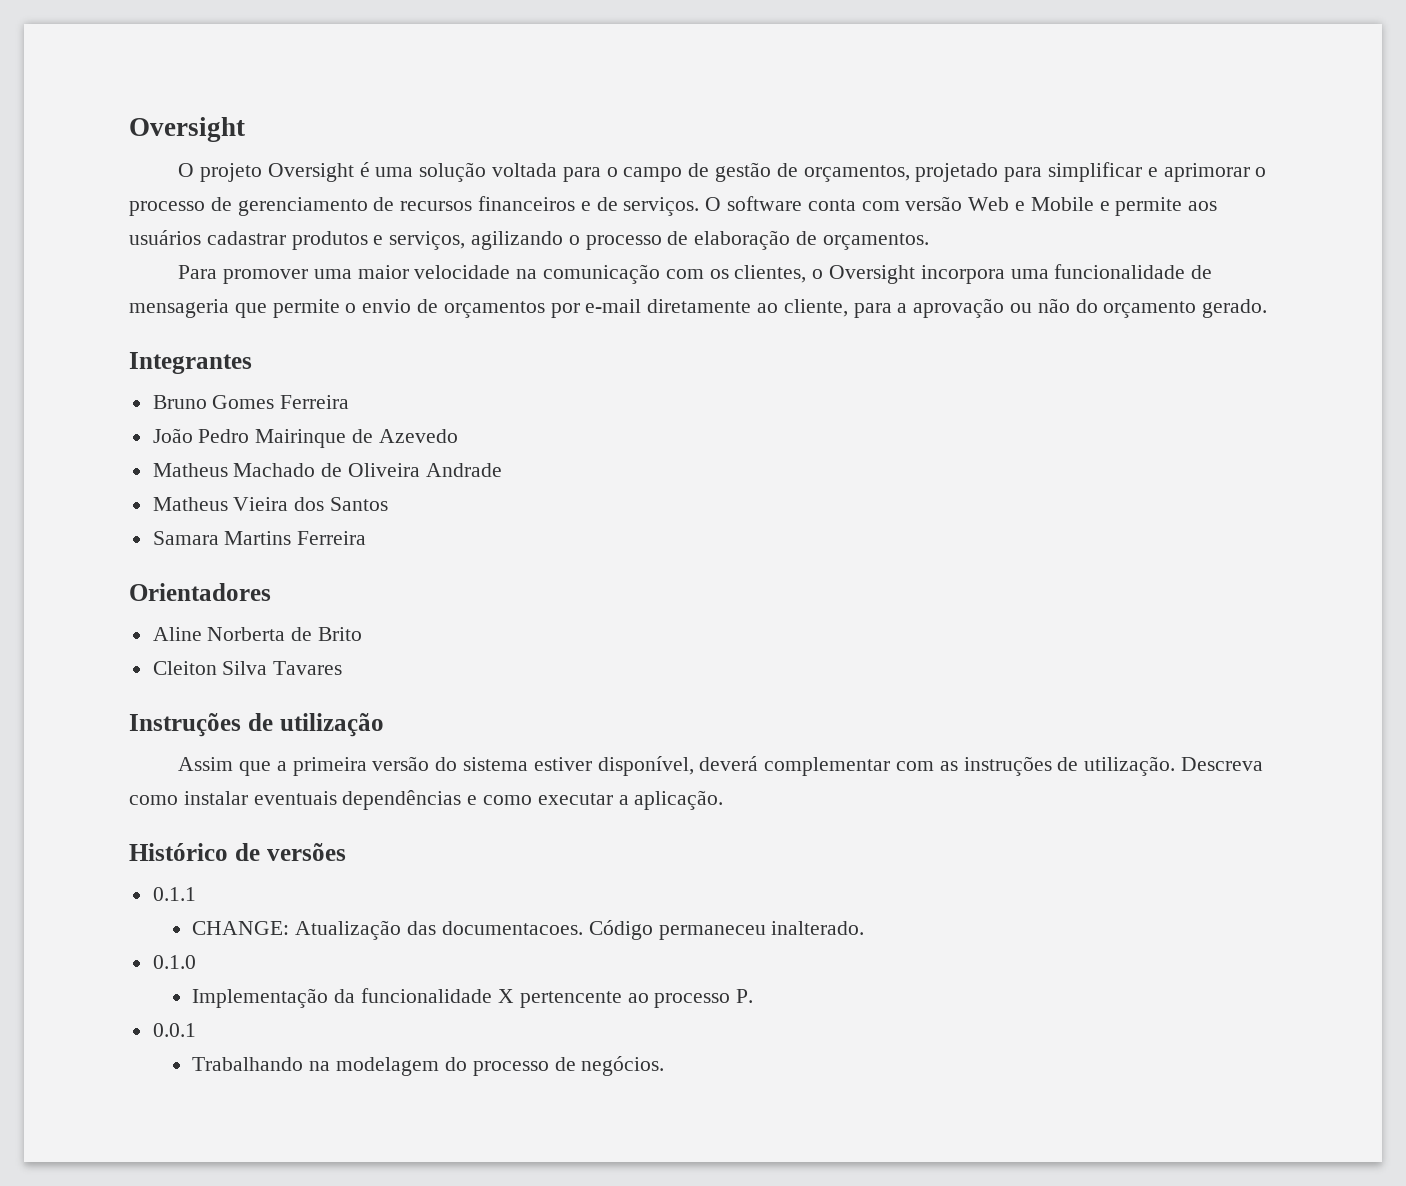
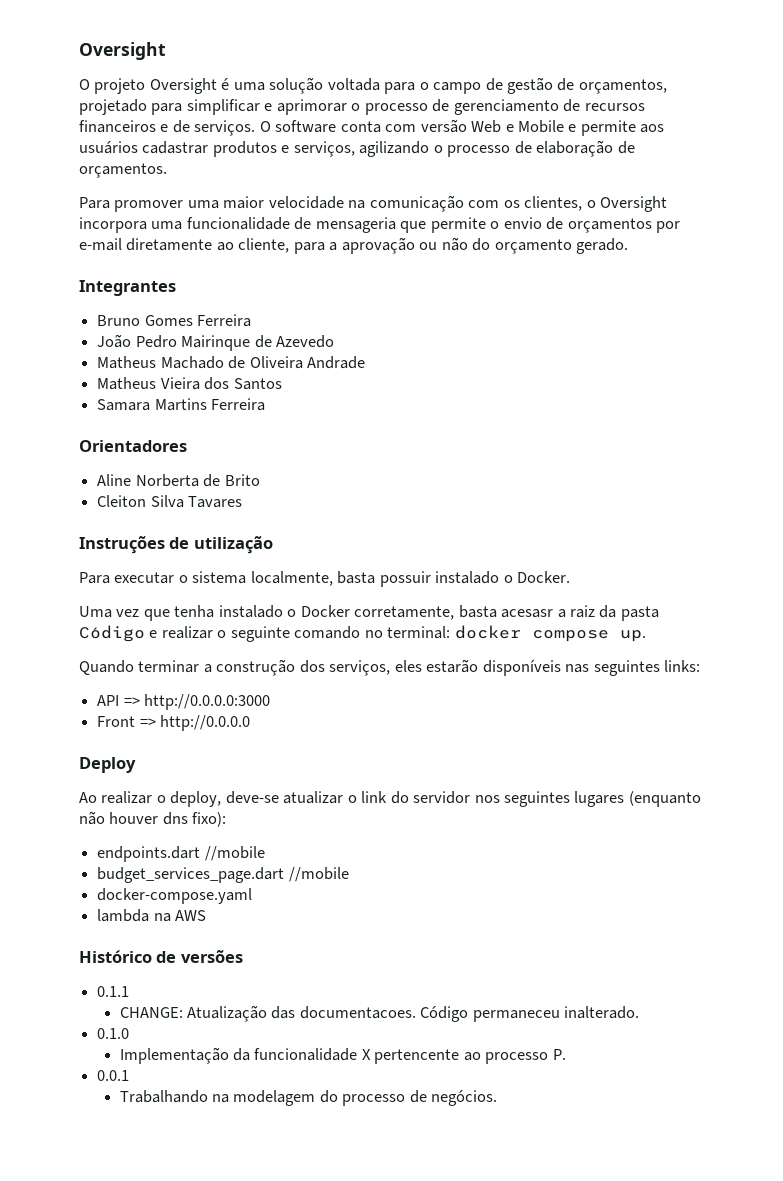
[178,756,1264,776] [129,790,724,810] Assim que a primeira versão do sistema estiver disponível, deverá complementar com as instruções de utilização. Descreva como instalar eventuais dependências e como executar a aplicação. -> [79,571,571,587] [79,605,659,621] [79,625,646,642] [79,659,701,676] [97,694,271,710] [97,715,251,731] [79,757,136,773] [79,791,701,807] [79,811,227,827] [97,846,265,862] [97,867,349,883] [97,888,253,904] [97,909,207,922] Para executar o sistema localmente, basta possuir instalado o Docker. // Uma vez que tenha instalado o Docker corretamente, basta acesasr a raiz da pasta Código e realizar o seguinte comando no terminal: docker compose up. // Quando terminar a construção dos serviços, eles estarão disponíveis nas seguintes links: // API => http://0.0.0.0:3000 // Front => http://0.0.0.0 // Deploy // Ao realizar o deploy, deve-se atualizar o link do servidor nos seguintes lugares (enquanto não houver dns fixo): // endpoints.dart //mobile // budget_services_page.dart //mobile // docker-compose.yaml // lambda na AWS

